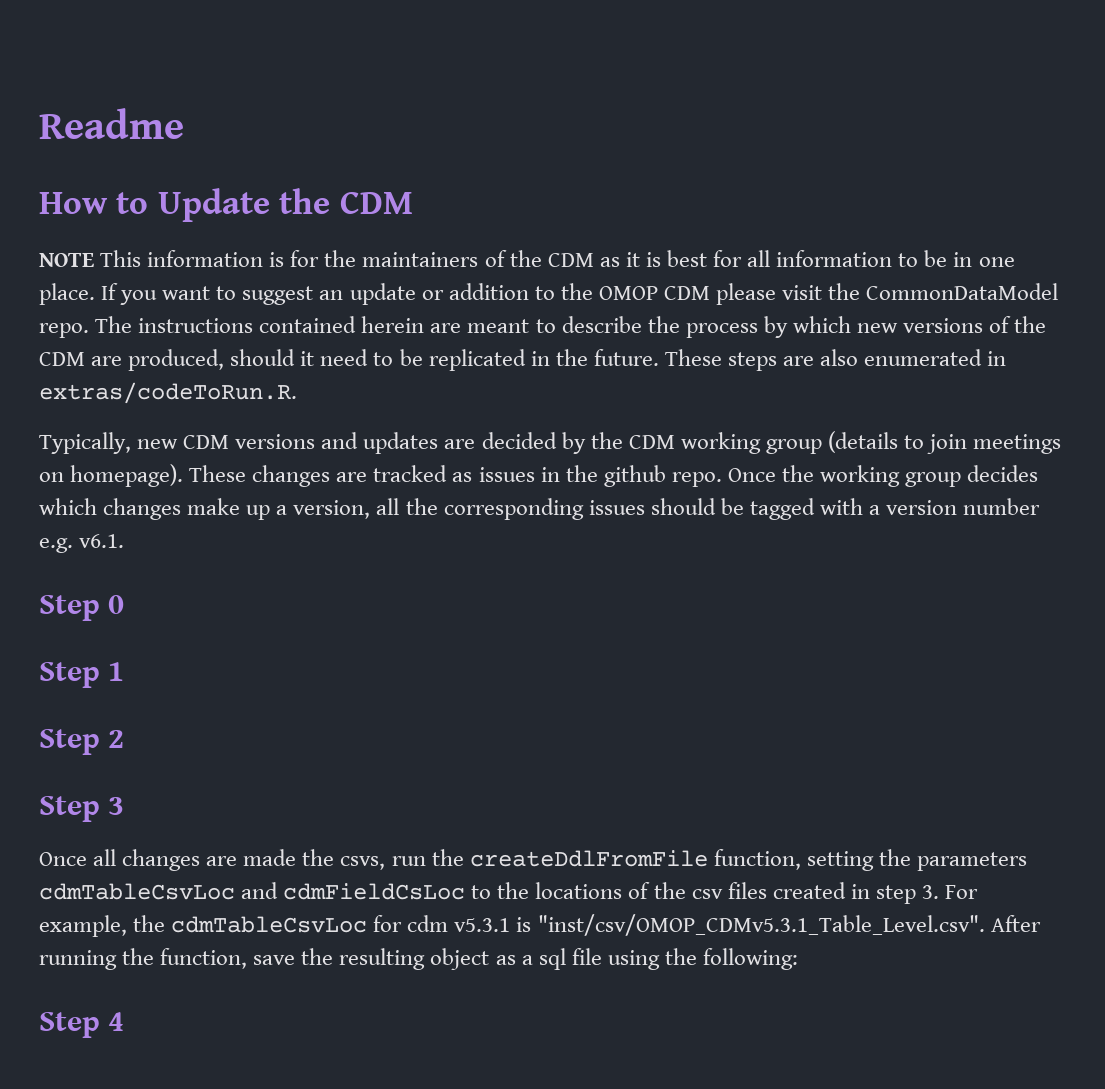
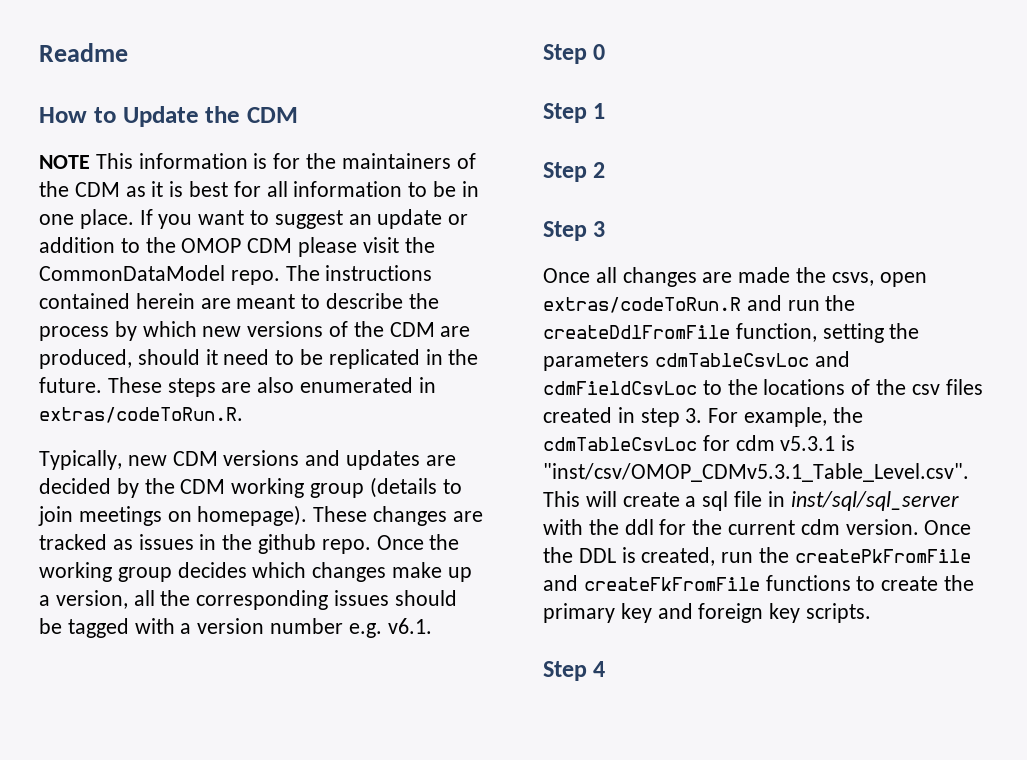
(386, 863) none -> [879,272,927,287] [543,295,782,313] open extras/codeToRun.R and
[283,883,466,900] cdmFieldCsLoc -> [543,381,697,395] cdmFieldCsvLoc
[990,915,1041,932] [39,948,798,970] After running the function, save the resulting object as a sql file using the following: -> [543,491,959,511] [543,519,972,535] [543,547,971,566] [543,575,975,591] [543,603,872,623] This will create a sql file in inst/sql/sql_server with the ddl for the current cdm version. Once the DDL is created, run the createPkFromFile and createFkFromFile functions to create the primary key and foreign key scripts.

